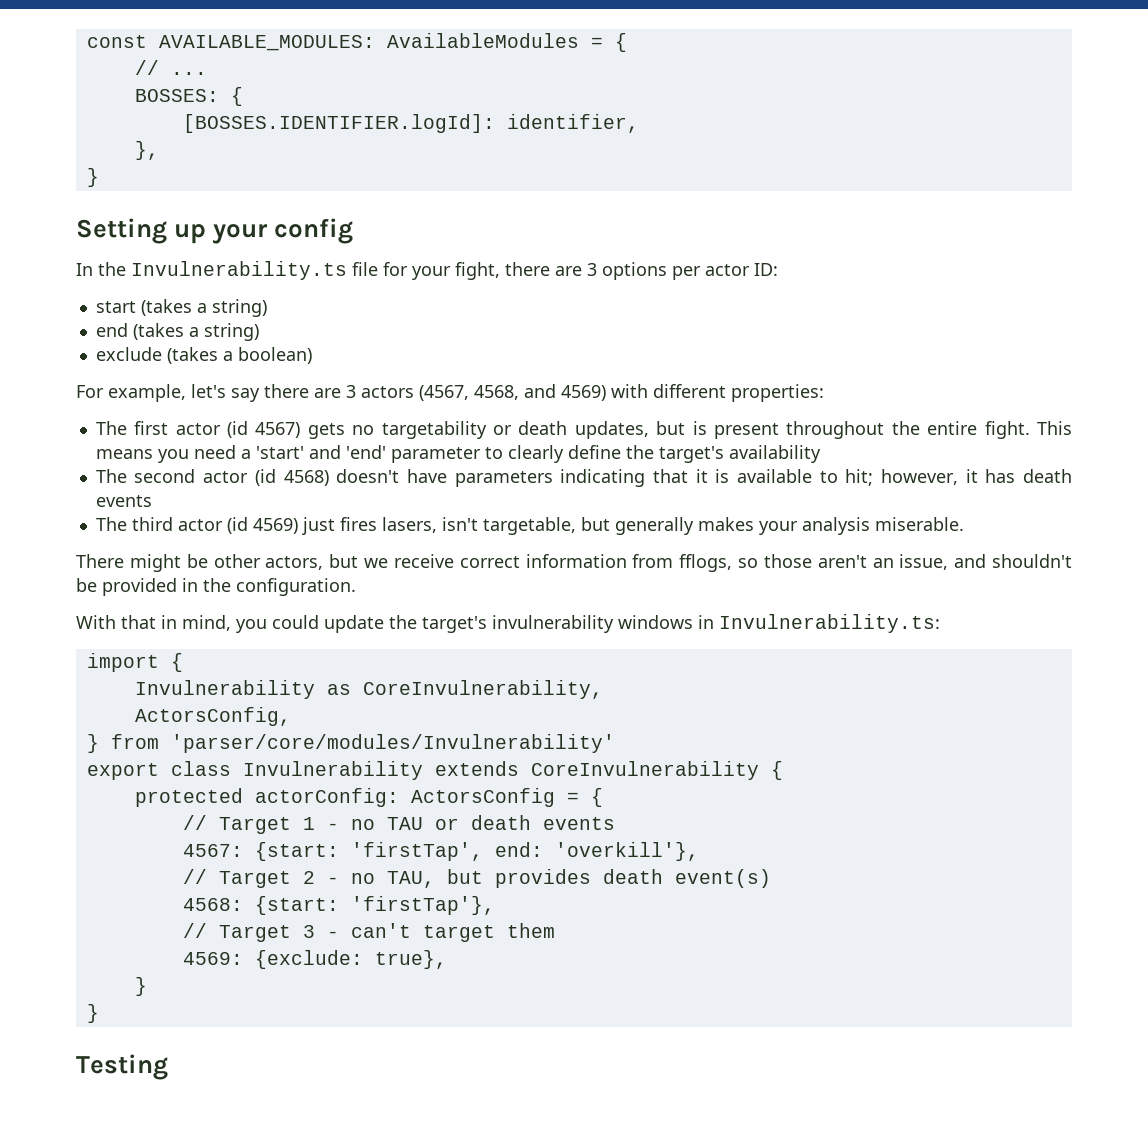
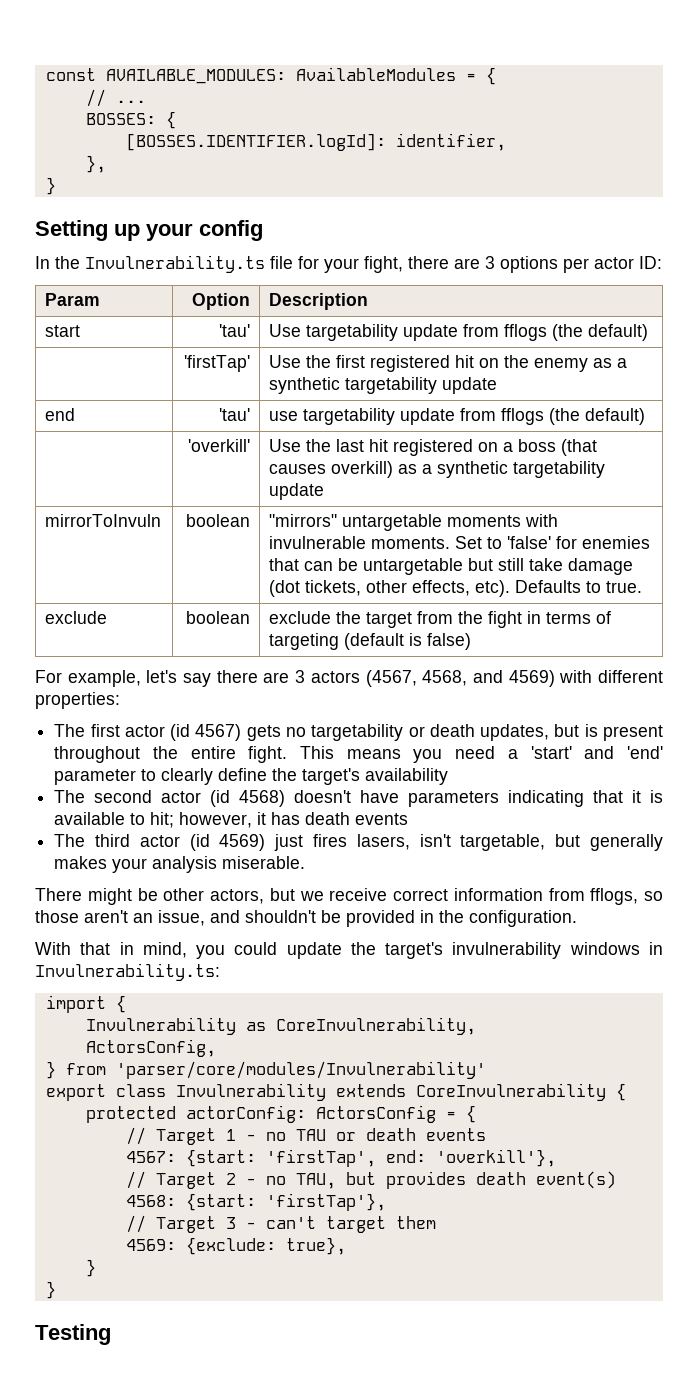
[95,299,267,317] [95,323,259,341] [95,347,312,364] // start (takes a string) // end (takes a string) // exclude (takes a boolean) -> [45,293,101,306] [191,293,250,310] [269,293,369,310] [45,325,81,337] [218,324,250,337] [269,324,649,341] [183,355,250,372] [269,355,628,372] [269,377,498,394] [45,408,76,421] [218,408,250,421] [269,408,646,425] [187,439,250,452] [269,439,598,456] [269,461,606,478] [269,483,325,500] [45,514,162,527] [185,514,250,527] [269,514,559,531] [269,536,651,549] [269,558,634,575] [269,580,643,597] [45,611,108,624] [185,611,250,624] [269,611,612,628] [269,633,472,650] // Param | Option | Description // start | 'tau' | Use targetability update from fflogs (the default) // | 'firstTap' | Use the first registered hit on the enemy as a synthetic targetability update // end | 'tau' | use targetability update from fflogs (the default) // | 'overkill' | Use the last hit registered on a boss (that causes overkill) as a synthetic targetability update // mirrorToInvuln | boolean | "mirrors" untargetable moments with invulnerable moments. Set to 'false' for enemies that can be untargetable but still take damage (dot tickets, other effects, etc). Defaults to true. // exclude | boolean | exclude the target from the fight in terms of targeting (default is false)

